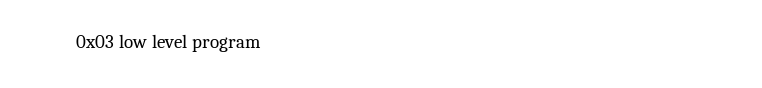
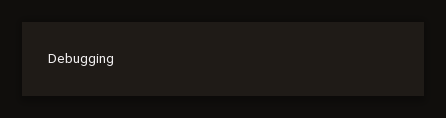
[76,34,262,52] 0x03 low level program -> [48,53,114,66] Debugging

